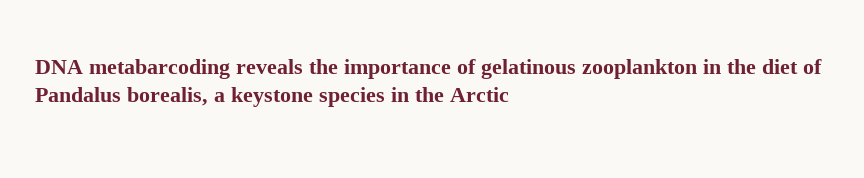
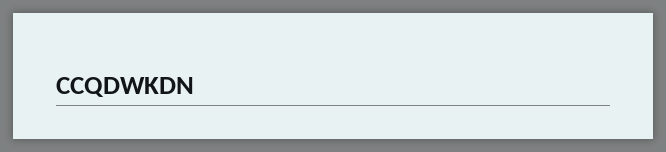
[35,59,822,79] [35,87,509,107] DNA metabarcoding reveals the importance of gelatinous zooplankton in the diet of Pandalus borealis, a keystone species in the Arctic -> [56,77,194,97] CCQDWKDN

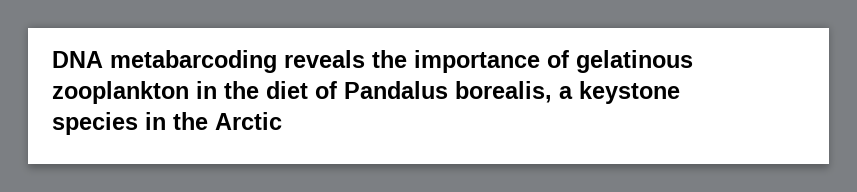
[56,77,194,97] CCQDWKDN -> [52,50,693,73] [52,81,680,104] [52,112,282,135] DNA metabarcoding reveals the importance of gelatinous zooplankton in the diet of Pandalus borealis, a keystone species in the Arctic

